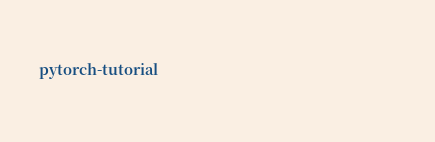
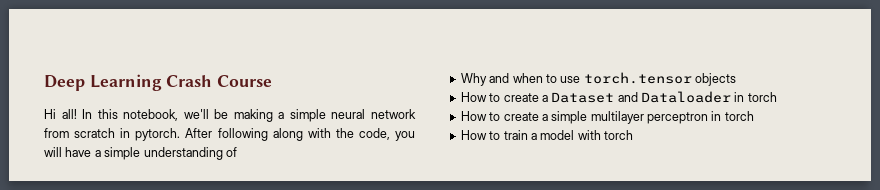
[39,63,158,79] pytorch-tutorial -> [44,74,273,91] [44,109,416,122] [44,128,416,141] [44,147,237,160] [460,72,736,86] [460,91,777,103] [460,111,754,124] [460,130,633,140] Deep Learning Crash Course // Hi all! In this notebook, we'll be making a simple neural network from scratch in pytorch. After following along with the code, you will have a simple understanding of // Why and when to use torch.tensor objects // How to create a Dataset and Dataloader in torch // How to create a simple multilayer perceptron in torch // How to train a model with torch

